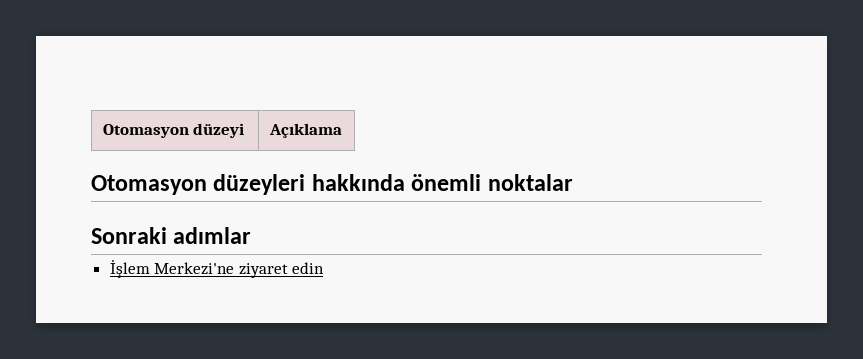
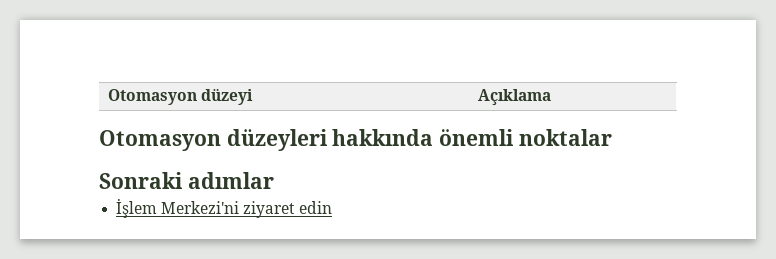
[154,262,235,275] Merkezi'ne -> [161,201,240,214] Merkezi'ni

